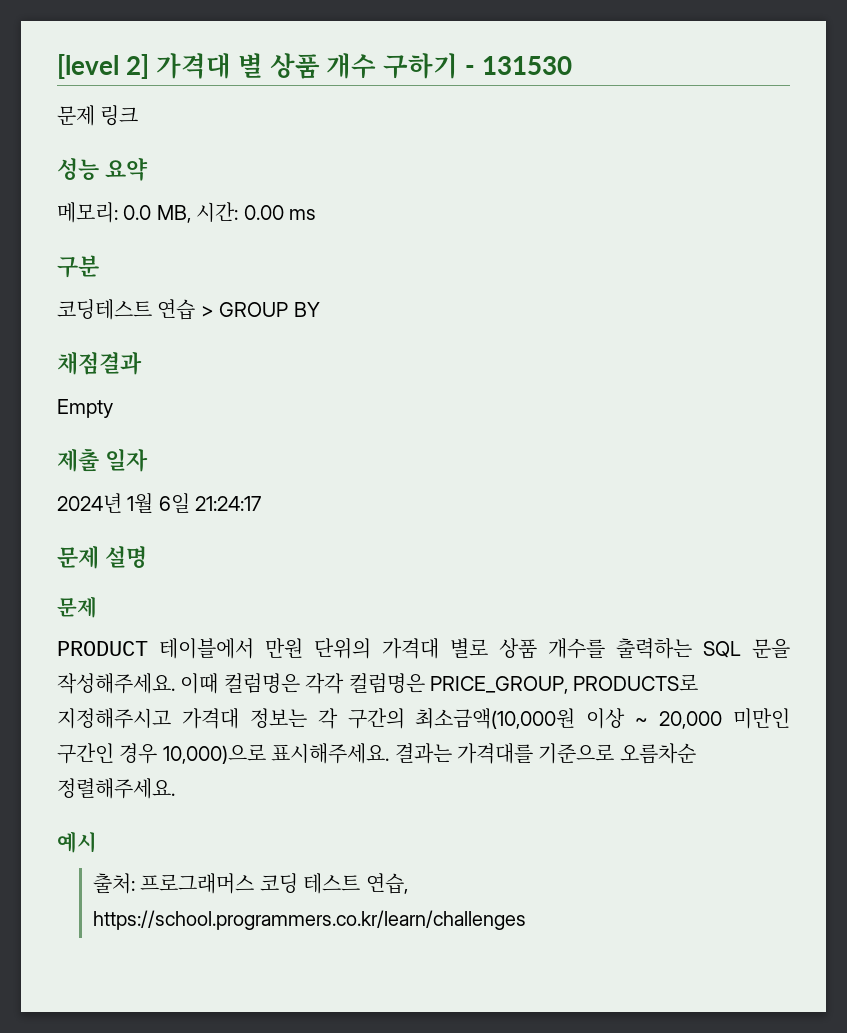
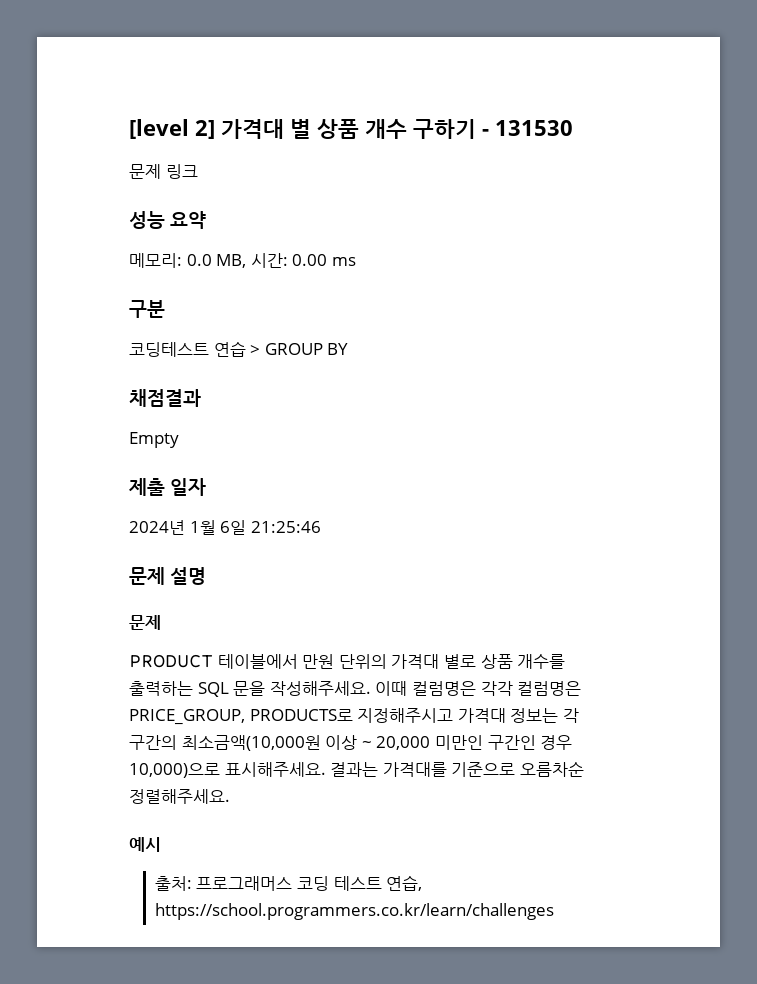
[195,496,262,511] 21:24:17 -> [250,521,321,533] 21:25:46

